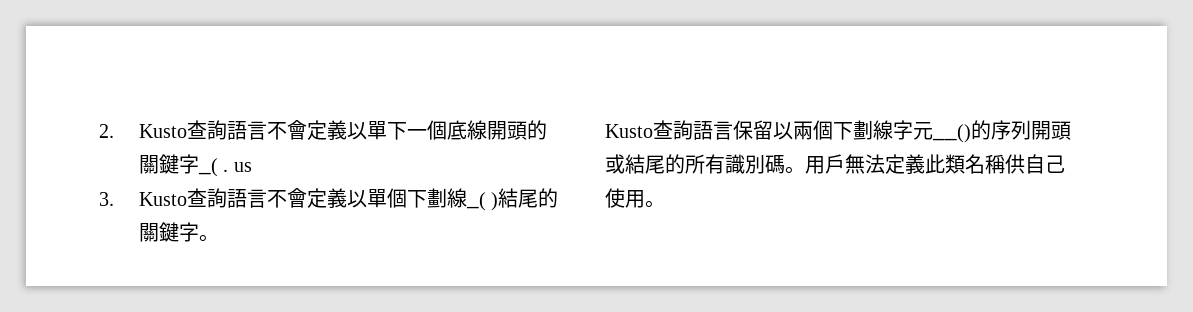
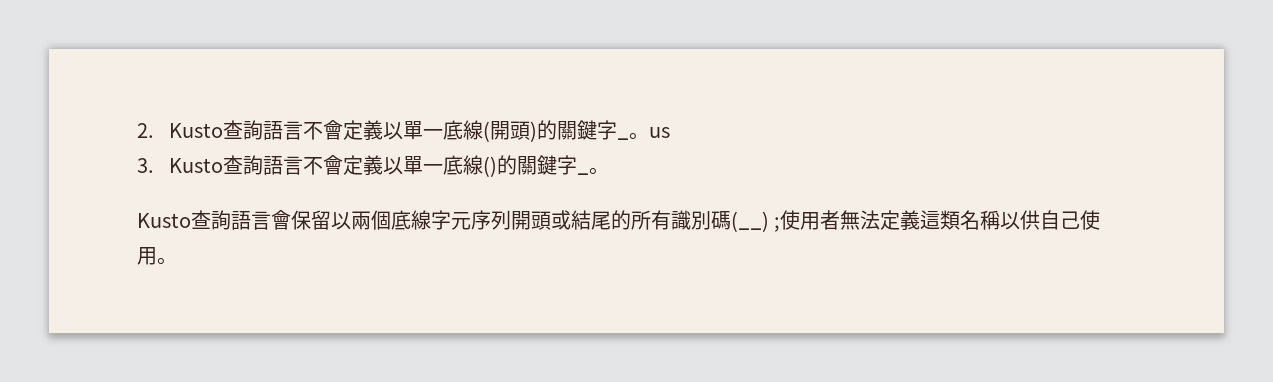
[386,120,547,140] [138,154,229,177] 下一個底線開頭的關鍵字_( . -> [423,120,650,142] 一底線(開頭)的關鍵字_。
[386,188,559,211] [138,222,199,242] 個下劃線_( )結尾的關鍵字 -> [423,155,590,177] 一底線()的關鍵字_
(733, 130) none -> [271,210,291,230] 會
[833,120,991,143] 下劃線字元__()的 -> [391,210,471,230] 底線字元
[785,154,1005,174] 。用戶無法定義此類名稱 -> [731,210,1021,232] (__) ;使用者無法定義這類名稱以

